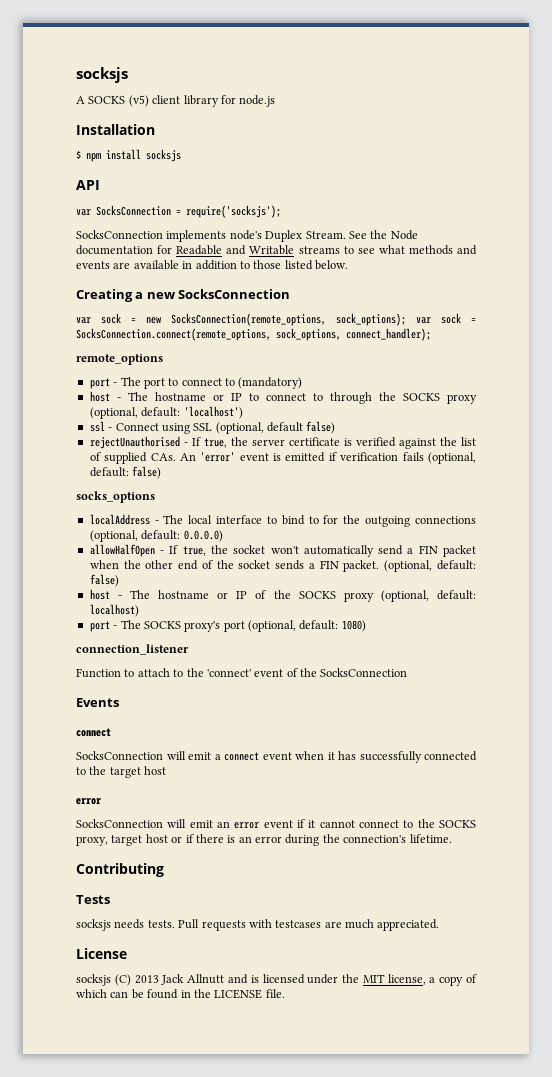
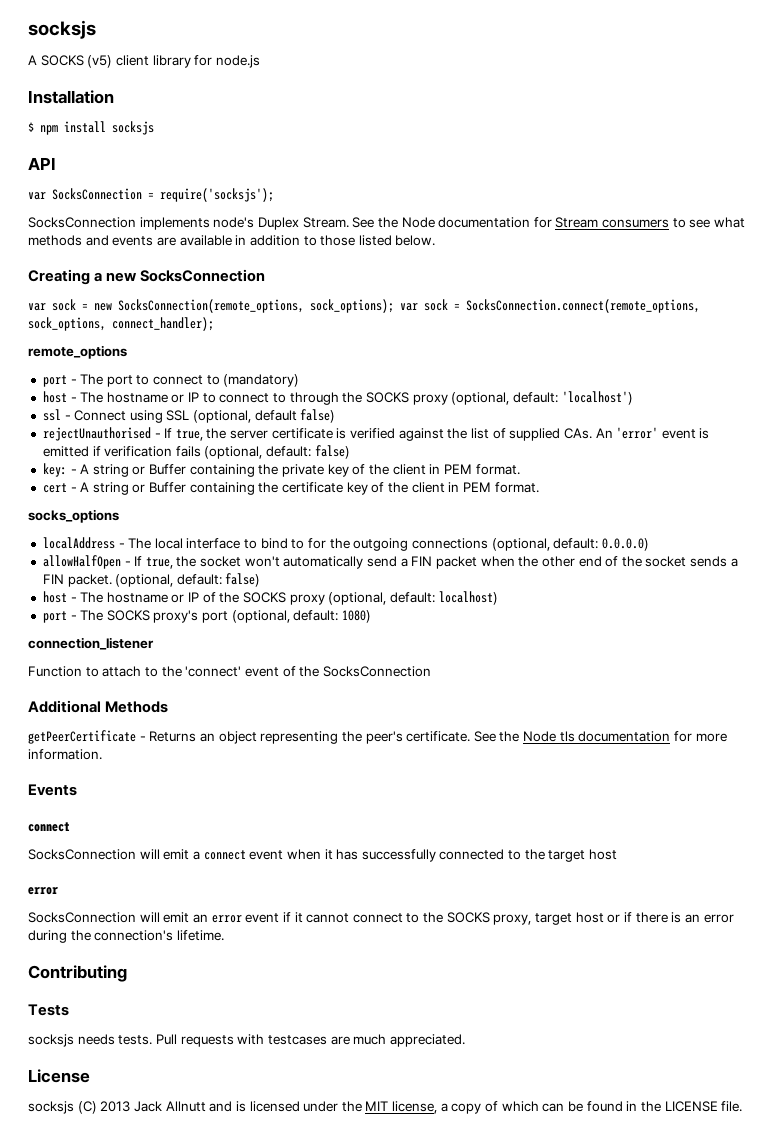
[176,245,340,255] Readable and Writable streams -> [555,217,670,228] Stream consumers
(162, 472) none -> [42,463,520,477] [42,482,539,495] // key: - A string or Buffer containing the private key of the client in PEM format. // cert - A string or Buffer containing the certificate key of the client in PEM format.
(408, 672) none -> [28,700,169,713] [28,730,727,744] [28,749,102,760] // Additional Methods // getPeerCertificate - Returns an object representing the peer's certificate. See the Node tls documentation for more information.

